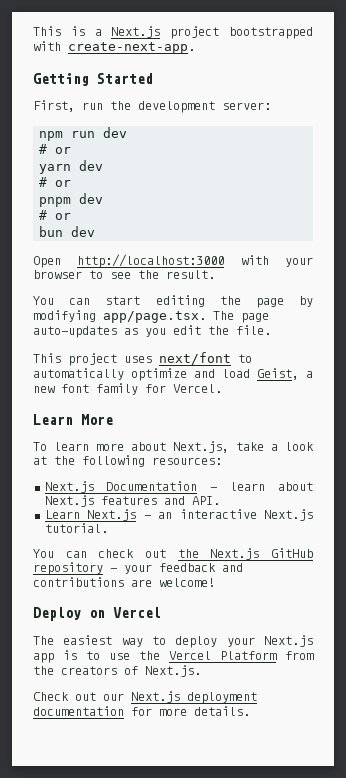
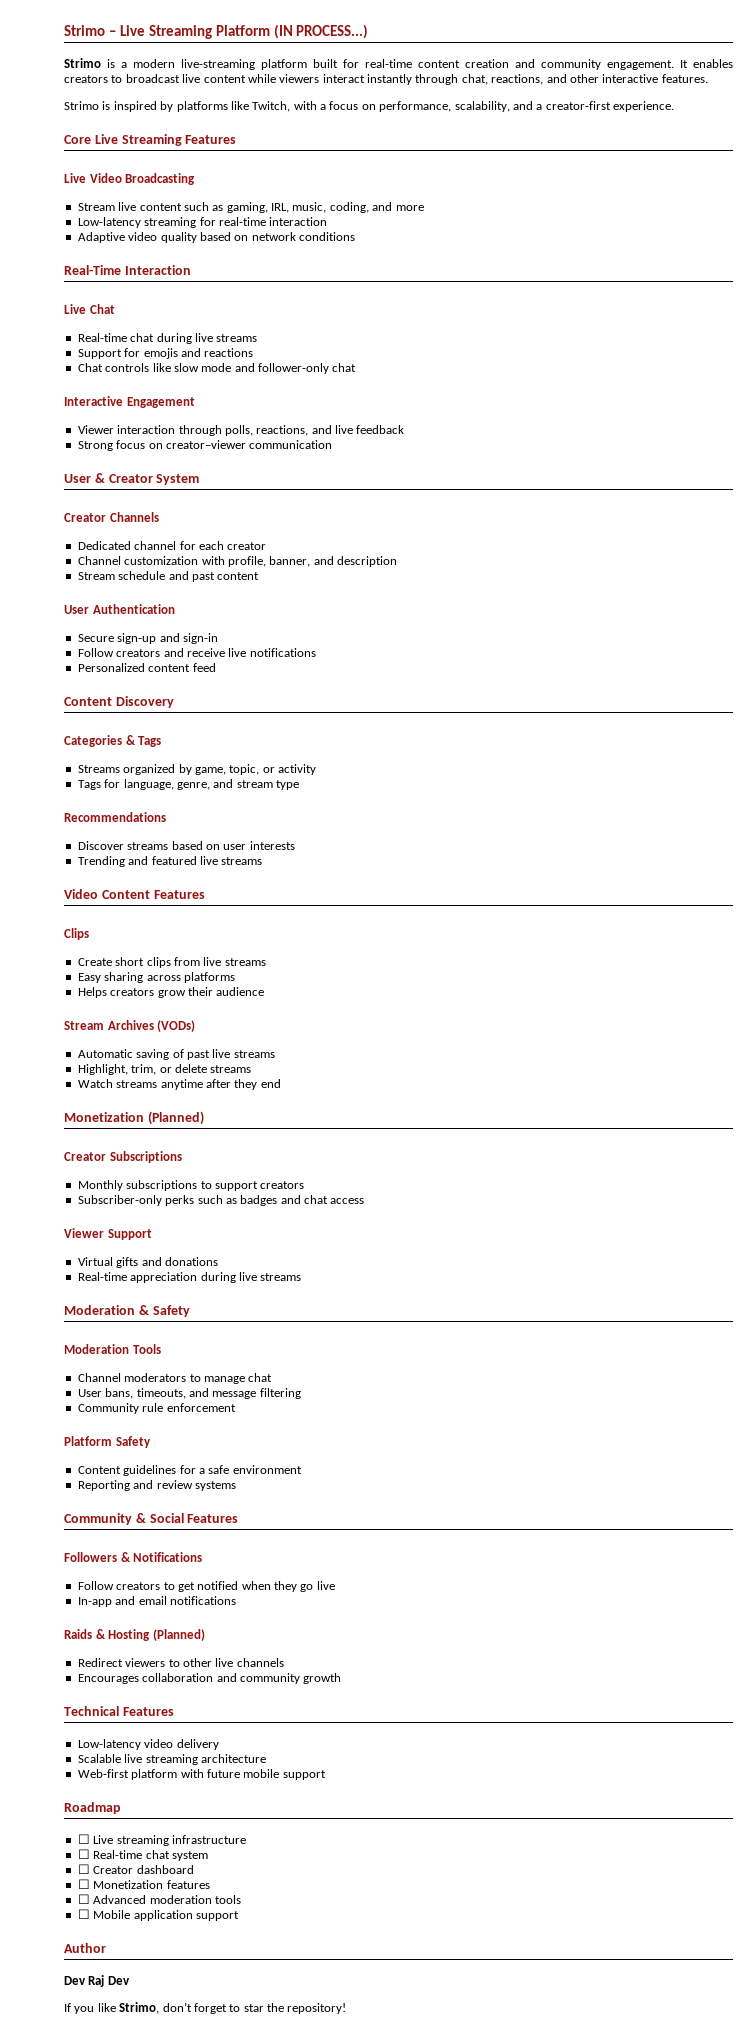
[33,26,313,39] [33,41,195,54] [33,73,153,86] [33,100,271,113] [39,127,128,141] [39,144,72,154] [39,160,104,174] [39,177,72,187] [39,193,104,207] [39,210,72,220] [39,226,96,237] [33,254,313,268] [33,270,215,279] [33,295,313,308] [33,310,269,323] [33,325,271,338] [33,352,252,366] [33,368,313,381] [33,383,222,395] [33,414,113,425] [33,441,314,453] [33,455,222,467] [44,481,313,493] [44,495,220,507] [44,509,313,521] [44,523,108,533] [33,548,313,560] [33,562,243,575] [33,577,215,587] [33,607,161,621] [33,635,313,648] [33,650,314,663] [33,665,201,677] [33,691,257,704] [33,706,250,716] This is a Next.js project bootstrapped with create-next-app. // Getting Started // First, run the development server: // npm run dev // # or // yarn dev // # or // pnpm dev // # or // bun dev // Open http://localhost:3000 with your browser to see the result. // You can start editing the page by modifying app/page.tsx. The page auto-updates as you edit the file. // This project uses next/font to automatically optimize and load Geist, a new font family for Vercel. // Learn More // To learn more about Next.js, take a look at the following resources: // Next.js Documentation - learn about Next.js features and API. // Learn Next.js - an interactive Next.js tutorial. // You can check out the Next.js GitHub repository - your feedback and contributions are welcome! // Deploy on Vercel // The easiest way to deploy your Next.js app is to use the Vercel Platform from the creators of Next.js. // Check out our Next.js deployment documentation for more details. -> [64,24,369,39] [64,58,733,70] [64,74,708,85] [64,101,674,112] [64,134,237,146] [64,173,196,185] [77,202,424,213] [77,217,328,228] [77,232,355,243] [64,265,191,275] [64,304,115,314] [77,333,258,344] [77,348,254,359] [77,363,357,374] [64,396,195,408] [77,425,405,436] [77,440,333,451] [64,473,200,485] [64,512,159,522] [77,541,267,550] [77,556,397,567] [77,571,260,582] [64,604,175,614] [77,633,218,644] [77,648,316,657] [77,663,216,672] [64,696,174,708] [64,735,162,747] [77,764,316,775] [77,779,299,790] [64,812,166,822] [77,841,295,850] [77,856,263,867] [64,889,205,899] [64,928,89,940] [77,957,266,968] [77,972,235,983] [77,987,265,998] [64,1020,196,1032] [77,1049,275,1060] [77,1064,252,1075] [77,1079,281,1090] [64,1111,204,1125] [64,1151,182,1163] [77,1180,305,1191] [77,1195,365,1206] [64,1228,152,1240] [77,1257,218,1268] [77,1272,302,1283] [64,1305,190,1317] [64,1344,161,1354] [77,1373,273,1384] [77,1388,301,1399] [77,1403,236,1414] [64,1436,151,1448] [77,1465,302,1476] [77,1480,236,1491] [64,1513,239,1525] [64,1552,203,1562] [77,1581,335,1592] [77,1596,236,1607] [64,1629,205,1641] [77,1658,284,1667] [77,1673,342,1684] [64,1706,174,1716] [77,1739,219,1750] [77,1754,266,1765] [77,1769,326,1780] [64,1802,121,1814] [77,1834,246,1846] [77,1849,208,1861] [77,1864,194,1874] [77,1879,210,1889] [77,1894,241,1904] [77,1909,239,1921] [64,1943,106,1953] [64,1975,130,1987] [64,2002,347,2014] Strimo – Live Streaming Platform (IN PROCESS...) // Strimo is a modern live-streaming platform built for real-time content creation and community engagement. It enables creators to broadcast live content while viewers interact instantly through chat, reactions, and other interactive features. // Strimo is inspired by platforms like Twitch, with a focus on performance, scalability, and a creator-first experience. // Core Live Streaming Features // Live Video Broadcasting // Stream live content such as gaming, IRL, music, coding, and more // Low-latency streaming for real-time interaction // Adaptive video quality based on network conditions // Real-Time Interaction // Live Chat // Real-time chat during live streams // Support for emojis and reactions // Chat controls like slow mode and follower-only chat // Interactive Engagement // Viewer interaction through polls, reactions, and live feedback // Strong focus on creator–viewer communication // User & Creator System // Creator Channels // Dedicated channel for each creator // Channel customization with profile, banner, and description // Stream schedule and past content // User Authentication // Secure sign-up and sign-in // Follow creators and receive live notifications // Personalized content feed // Content Discovery // Categories & Tags // Streams organized by game, topic, or activity // Tags for language, genre, and stream type // Recommendations // Discover streams based on user interests // Trending and featured live streams // Video Content Features // Clips // Create short clips from live streams // Easy sharing across platforms // Helps creators grow their audience // Stream Archives (VODs) // Automatic saving of past live streams // Highlight, trim, or delete streams // Watch streams anytime after they end // Monetization (Planned) // Creator Subscriptions // Monthly subscriptions to support creators // Subscriber-only perks such as badges and chat access // Viewer Support // Virtual gifts and donations // Real-time appreciation during live streams // Moderation & Safety // Moderation Tools // Channel moderators to manage chat // User bans, timeouts, and message filtering // Community rule enforcement // Platform Safety // Content guidelines for a safe environment // Reporting and review systems // Community & Social Features // Followers & Notifications // Follow creators to get notified when they go live // In-app and email notifications // Raids & Hosting (Planned) // Redirect viewers to other live channels // Encourages collaboration and community growth // Technical Features // Low-latency video delivery // Scalable live streaming architecture // Web-first platform with future mobile support // Roadmap // ☐ Live streaming infrastructure // ☐ Real-time chat system // ☐ Creator dashboard // ☐ Monetization features // ☐ Advanced moderation tools // ☐ Mobile application support // Author // Dev Raj Dev // If you like Strimo, don’t forget to star the repository!

